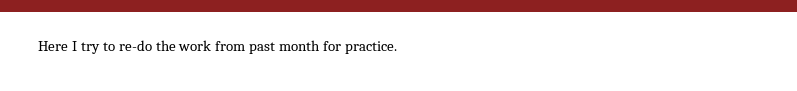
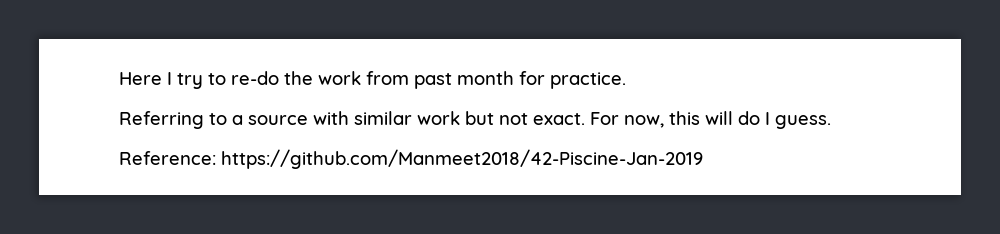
(398, 47) none -> [119,111,831,129] [119,149,703,169] // Referring to a source with similar work but not exact. For now, this will do I guess. // Reference: https://github.com/Manmeet2018/42-Piscine-Jan-2019

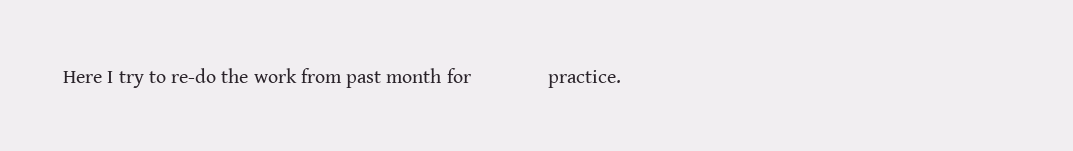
[119,111,831,129] [119,149,703,169] // Referring to a source with similar work but not exact. For now, this will do I guess. // Reference: https://github.com/Manmeet2018/42-Piscine-Jan-2019 -> (621, 79) none

